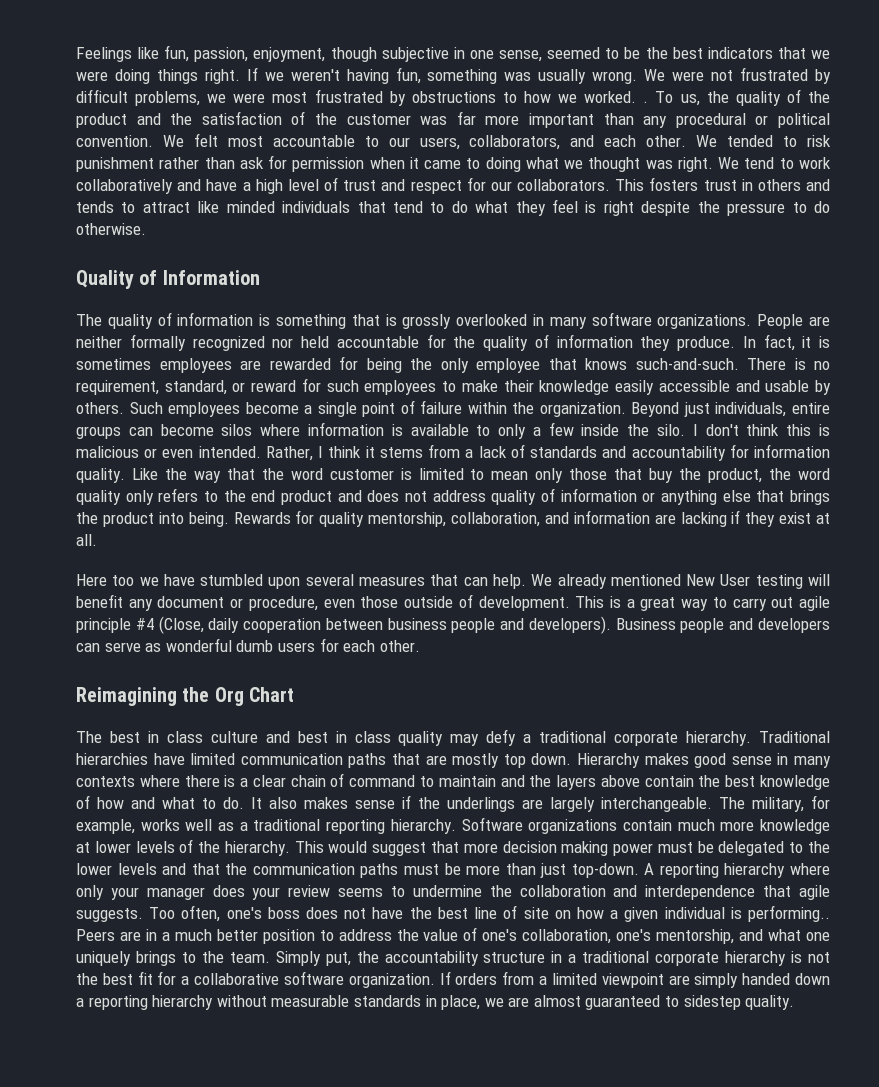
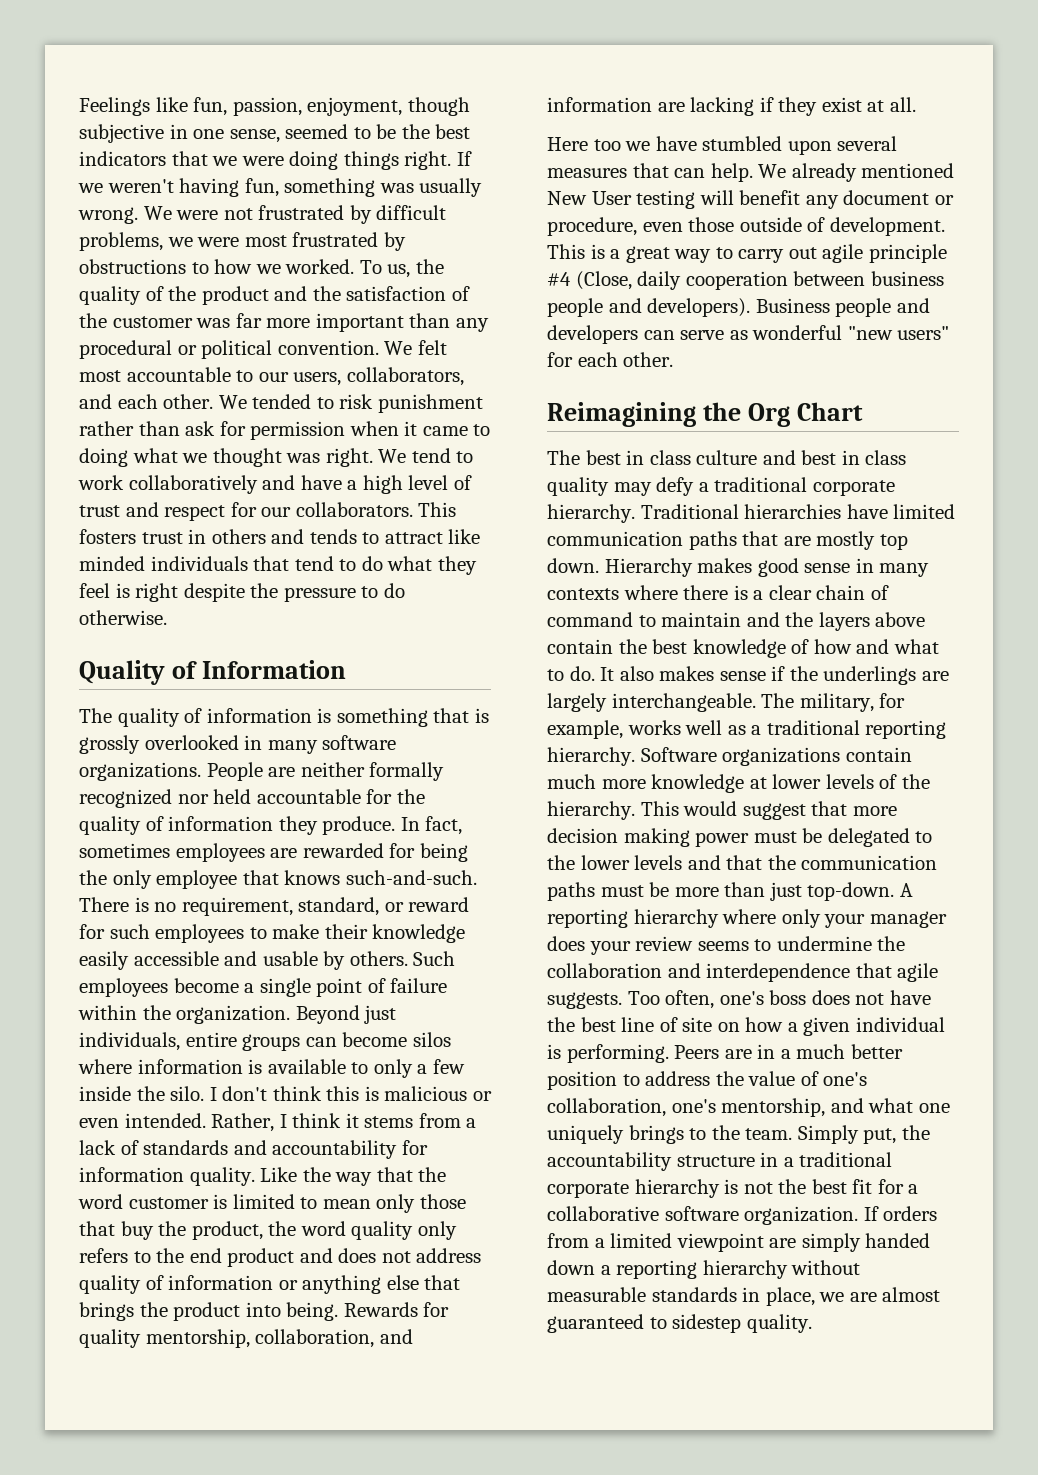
[643,101,649,103] . -> (355, 266) none
[802,336,830,348] it is -> (463, 825) none
[236,640,315,652] dumb users -> [847,326,950,340] "new users"
[748,905,831,922] performing.. -> [566,1044,669,1063] performing.

